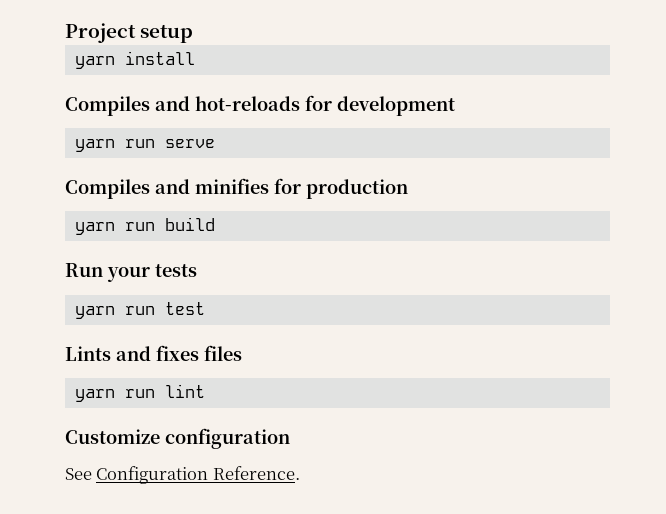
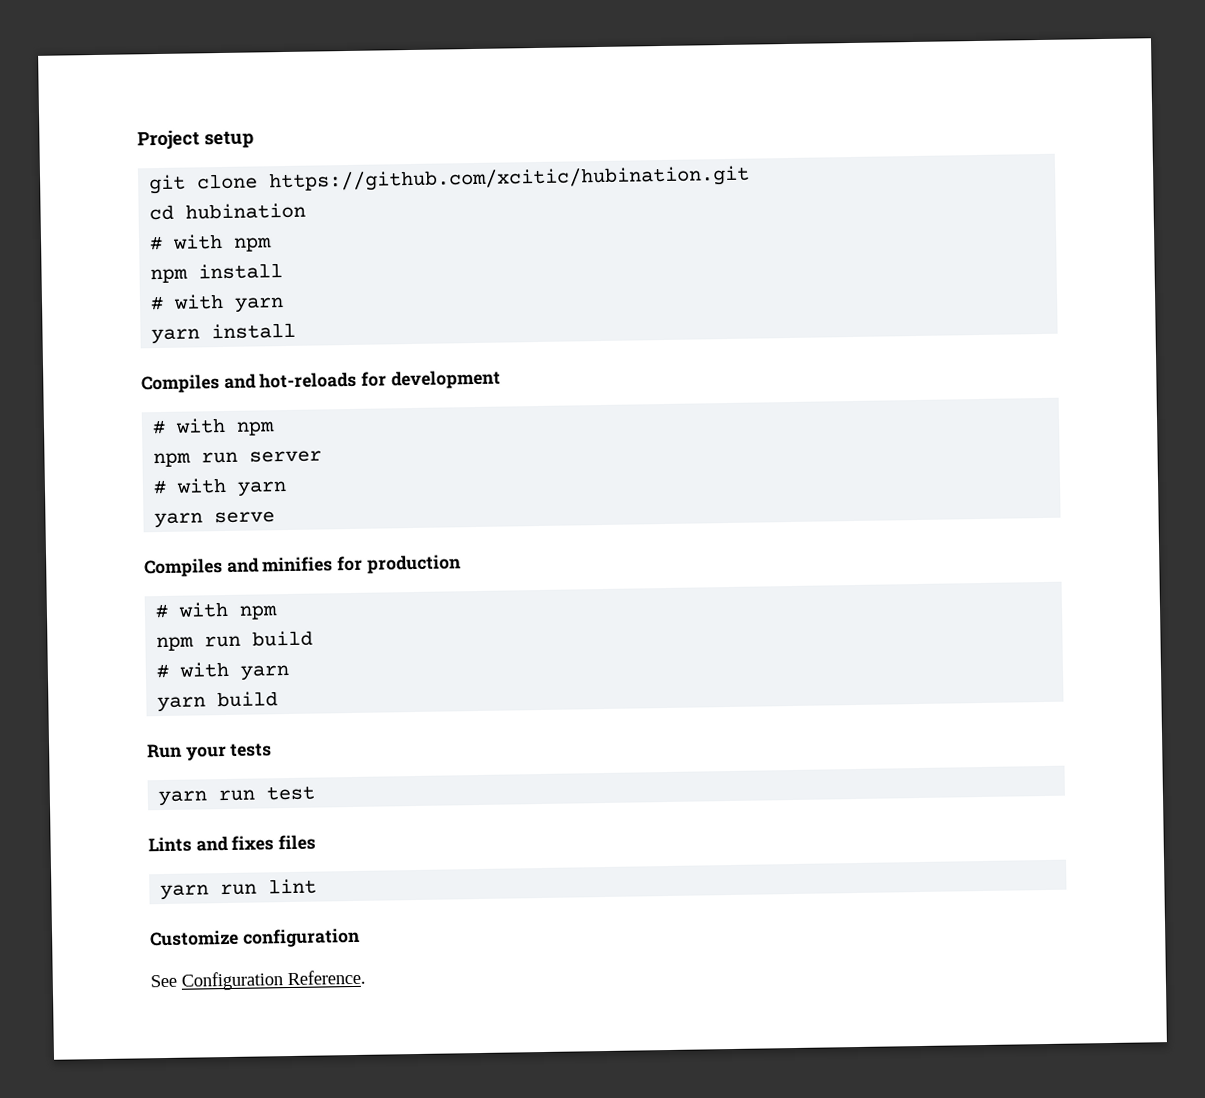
(194, 33) none -> [149,165,751,195] [149,202,307,221] [149,233,273,252] [150,263,284,284] [150,293,285,313] // git clone https://github.com/xcitic/hubination.git // cd hubination // # with npm // npm install // # with yarn
[74,139,155,152] yarn run -> [152,417,276,436] [153,450,323,468] [153,477,288,497] [154,512,204,529] # with npm // npm run server // # with yarn // yarn
[74,222,155,235] yarn run -> [155,601,279,620] [156,630,314,652] [156,661,291,681] [157,696,207,713] # with npm // npm run build // # with yarn // yarn

